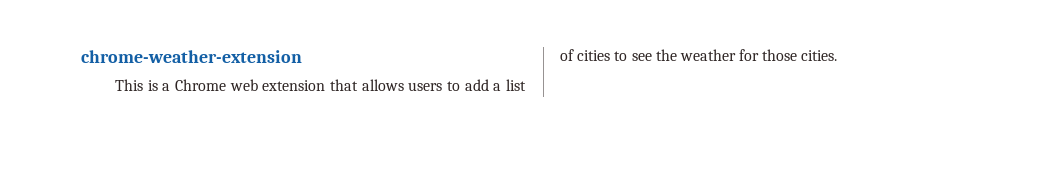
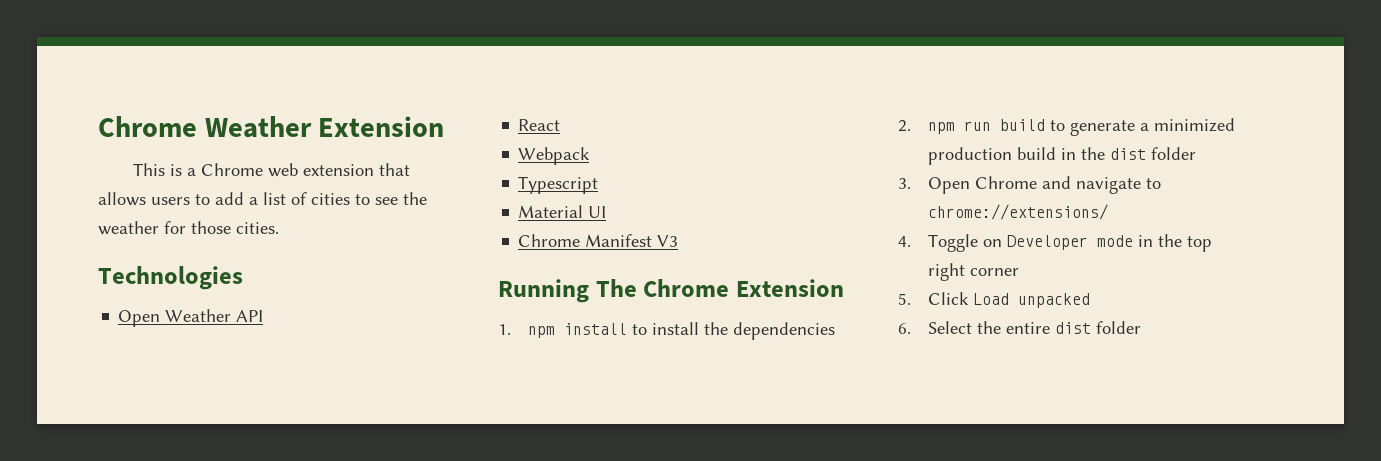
[81,50,302,63] chrome-weather-extension -> [98,116,445,138] Chrome Weather Extension
(838, 55) none -> [98,266,243,290] [118,309,264,327] [518,119,561,131] [518,147,591,165] [518,176,599,194] [518,205,607,218] [518,234,679,247] [498,279,844,303] [498,322,836,340] [898,118,1236,136] [928,147,1197,165] [898,176,1162,194] [928,204,1109,220] [898,234,1213,252] [928,263,1020,281] [898,292,1091,308] [898,321,1142,334] // Technologies // Open Weather API // React // Webpack // Typescript // Material UI // Chrome Manifest V3 // Running The Chrome Extension // 1. npm install to install the dependencies // 2. npm run build to generate a minimized production build in the dist folder // 3. Open Chrome and navigate to chrome://extensions/ // 4. Toggle on Developer mode in the top right corner // 5. Click Load unpacked // 6. Select the entire dist folder

